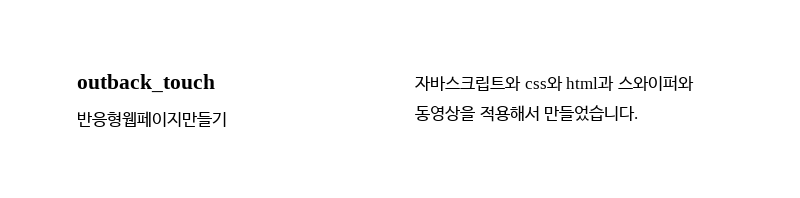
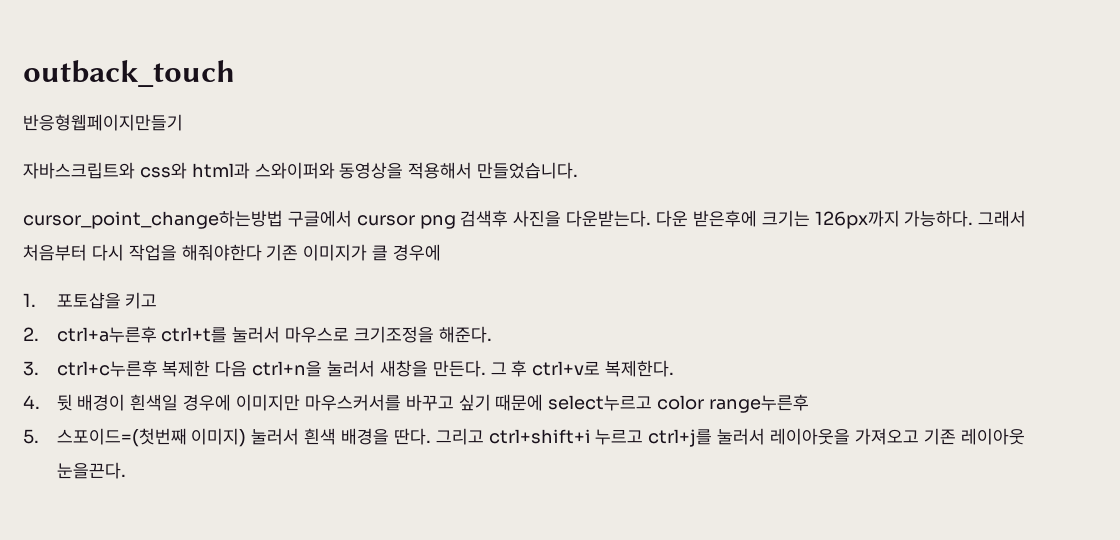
(639, 113) none -> [23,210,1027,229] [23,244,442,261] [23,292,158,309] [23,326,492,343] [23,360,675,377] [23,394,809,413] [23,428,1025,447] [56,462,126,479] // cursor_point_change하는방법 구글에서 cursor png 검색후 사진을 다운받는다. 다운 받은후에 크기는 126px까지 가능하다. 그래서 처음부터 다시 작업을 해줘야한다 기존 이미지가 클 경우에 // 1. 포토샵을 키고 // 2. ctrl+a누른후 ctrl+t를 눌러서 마우스로 크기조정을 해준다. // 3. ctrl+c누른후 복제한 다음 ctrl+n을 눌러서 새창을 만든다. 그 후 ctrl+v로 복제한다. // 4. 뒷 배경이 흰색일 경우에 이미지만 마우스커서를 바꾸고 싶기 때문에 select누르고 color range누른후 // 5. 스포이드=(첫번째 이미지) 눌러서 흰색 배경을 딴다. 그리고 ctrl+shift+i 누르고 ctrl+j를 눌러서 레이아웃을 가져오고 기존 레이아웃 눈을끈다.

